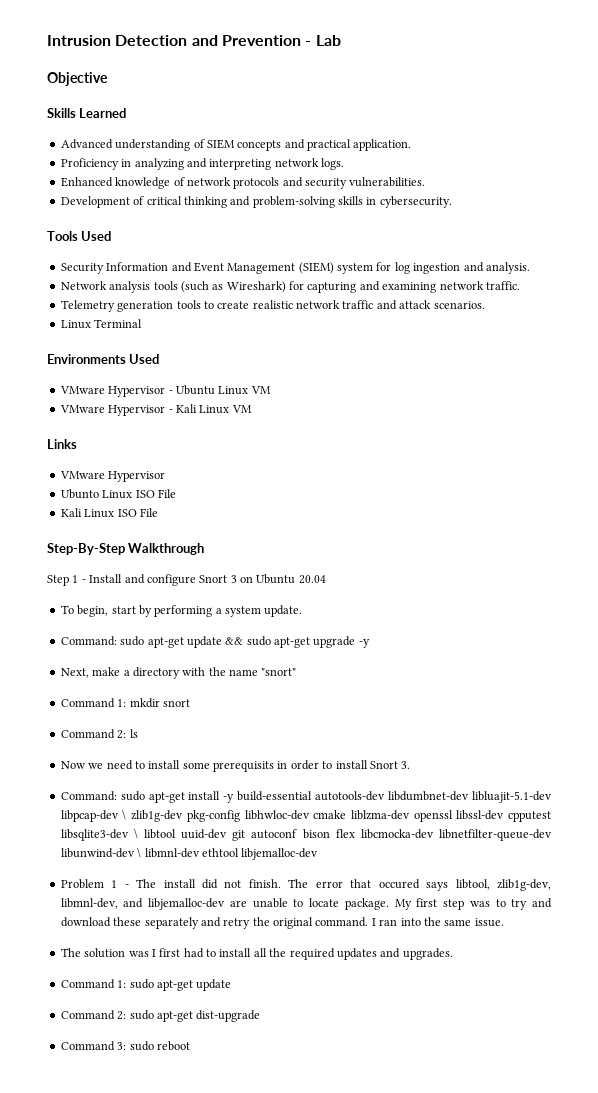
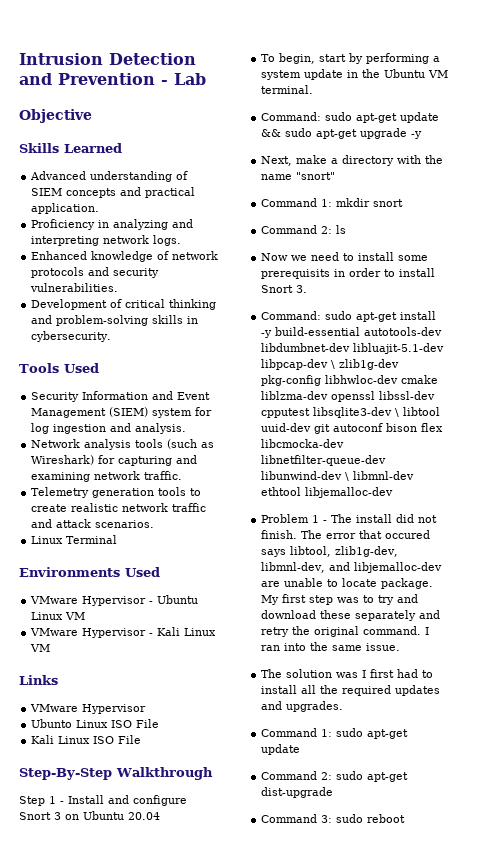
[264,605,303,617] update. -> [304,69,449,80] [261,85,314,94] update in the Ubuntu VM terminal.

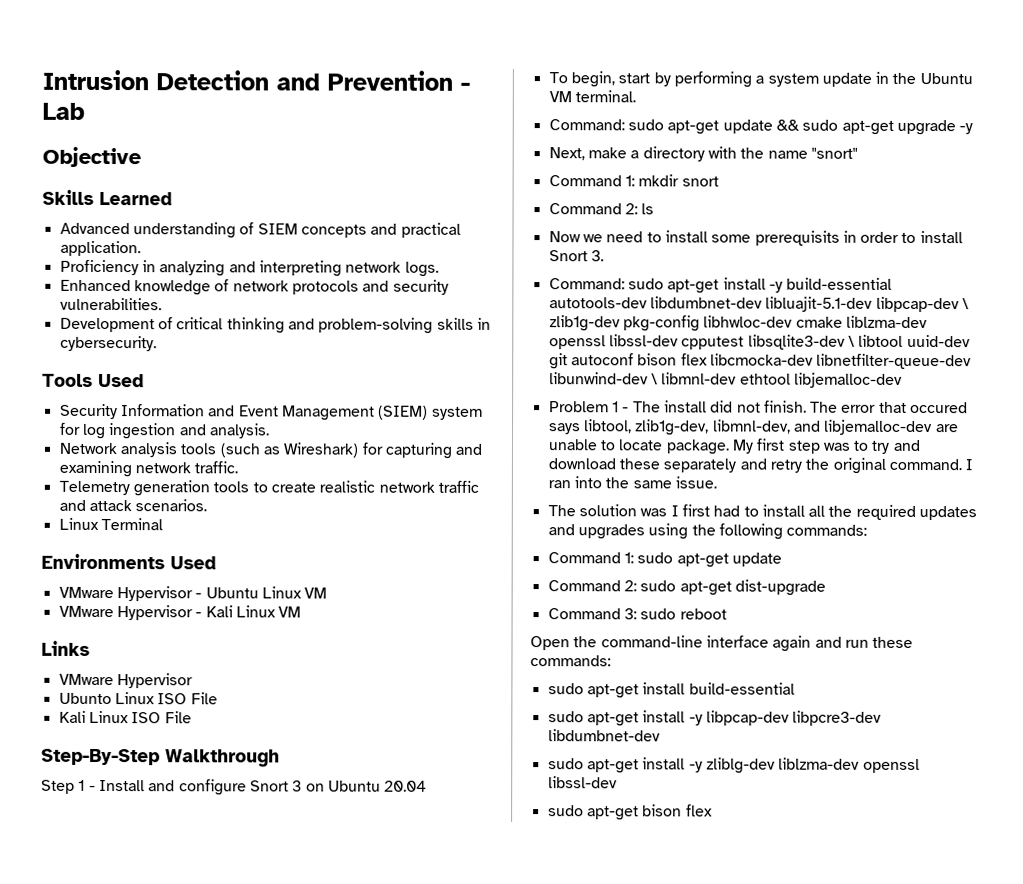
[286,701,344,712] upgrades. -> [577,523,868,540] upgrades using the following commands:
(406, 818) none -> [530,635,914,652] [530,655,611,667] [547,682,795,699] [547,710,883,727] [547,729,661,742] [547,757,920,774] [547,776,618,789] [547,804,713,821] // Open the command-line interface again and run these commands: // sudo apt-get install build-essential // sudo apt-get install -y libpcap-dev libpcre3-dev libdumbnet-dev // sudo apt-get install -y zliblg-dev liblzma-dev openssl libssl-dev // sudo apt-get bison flex

